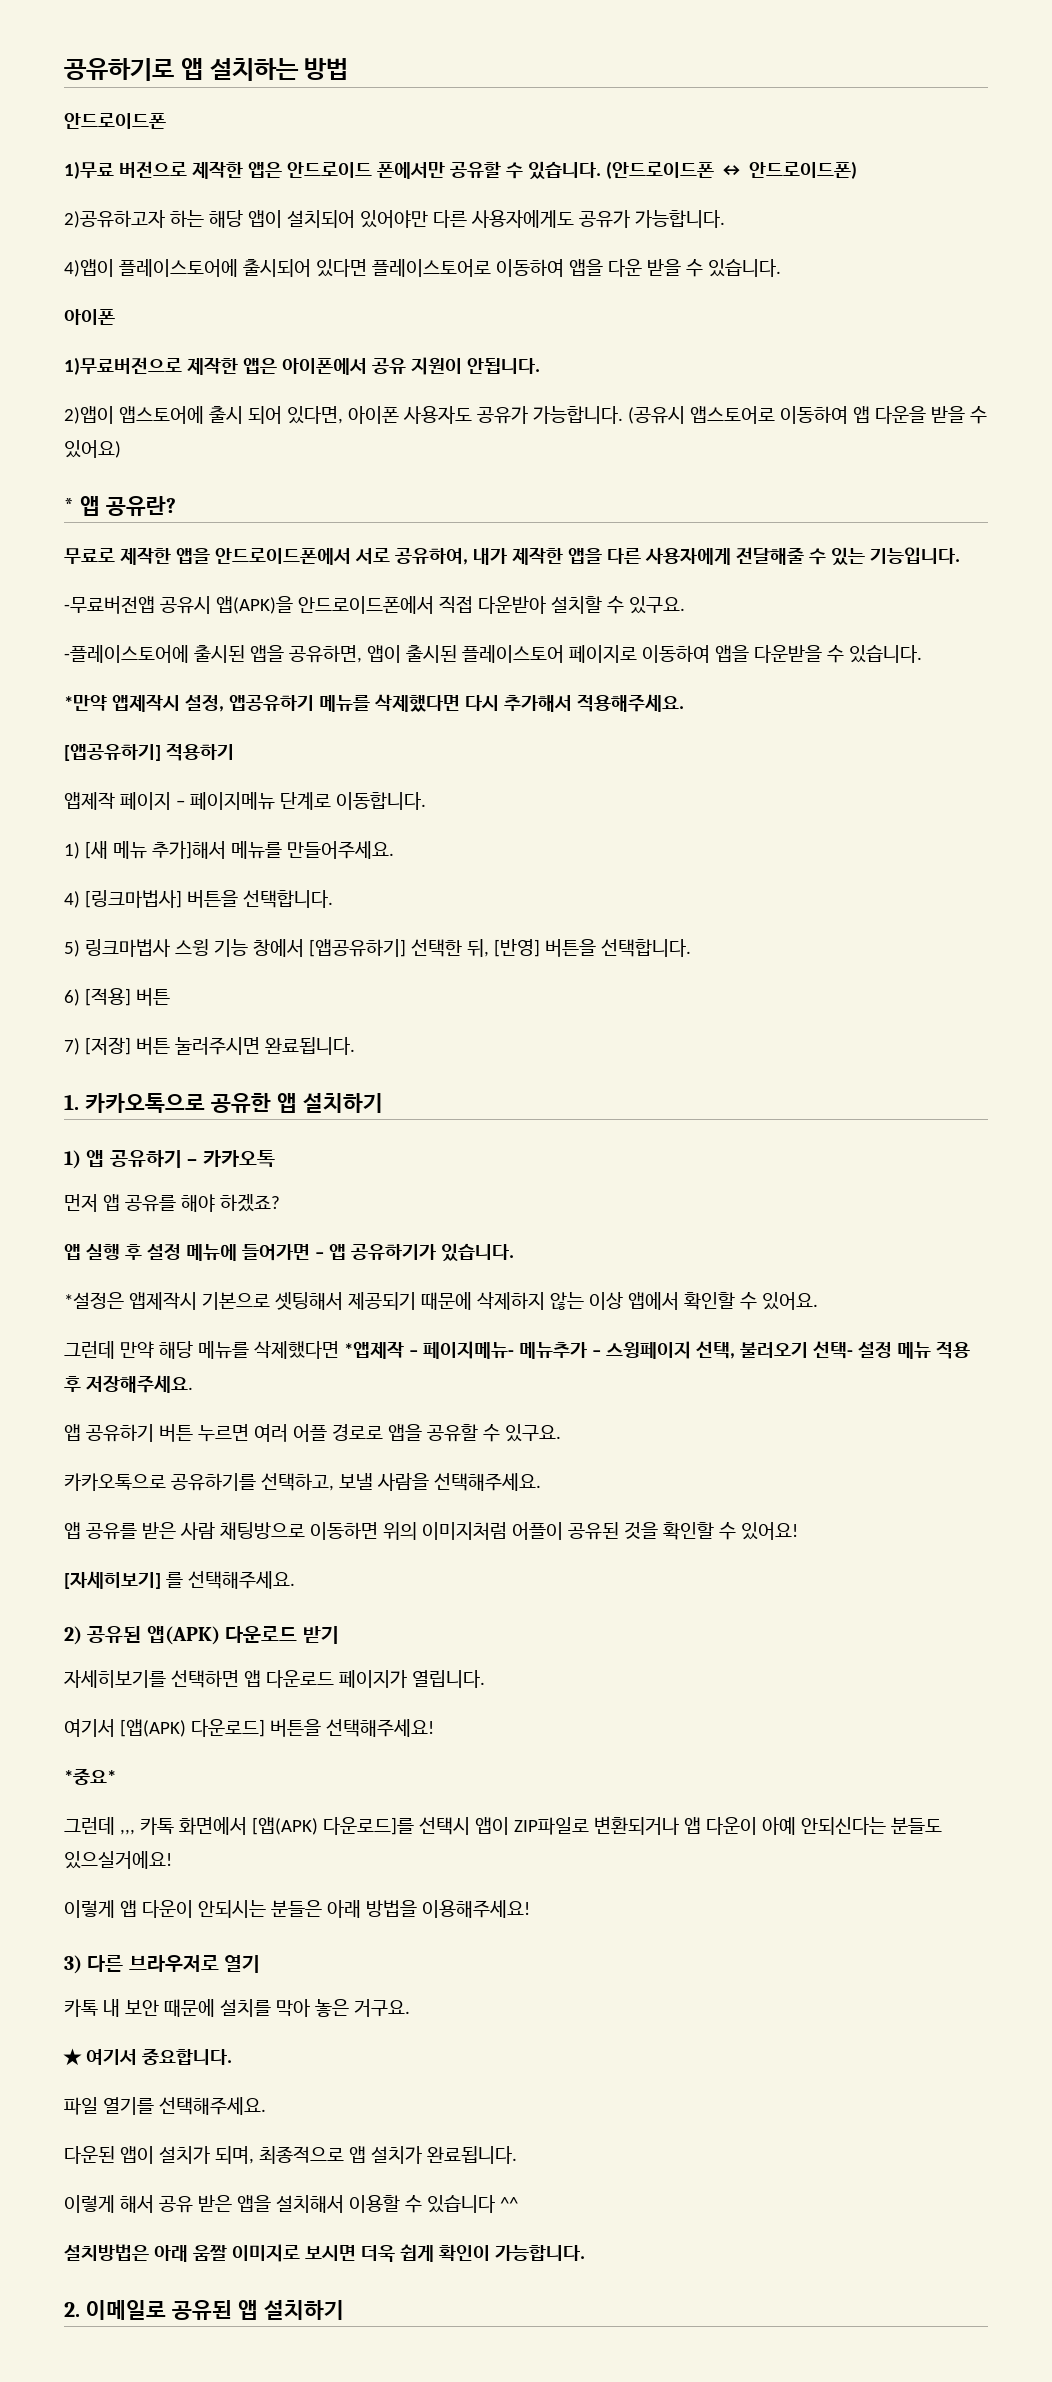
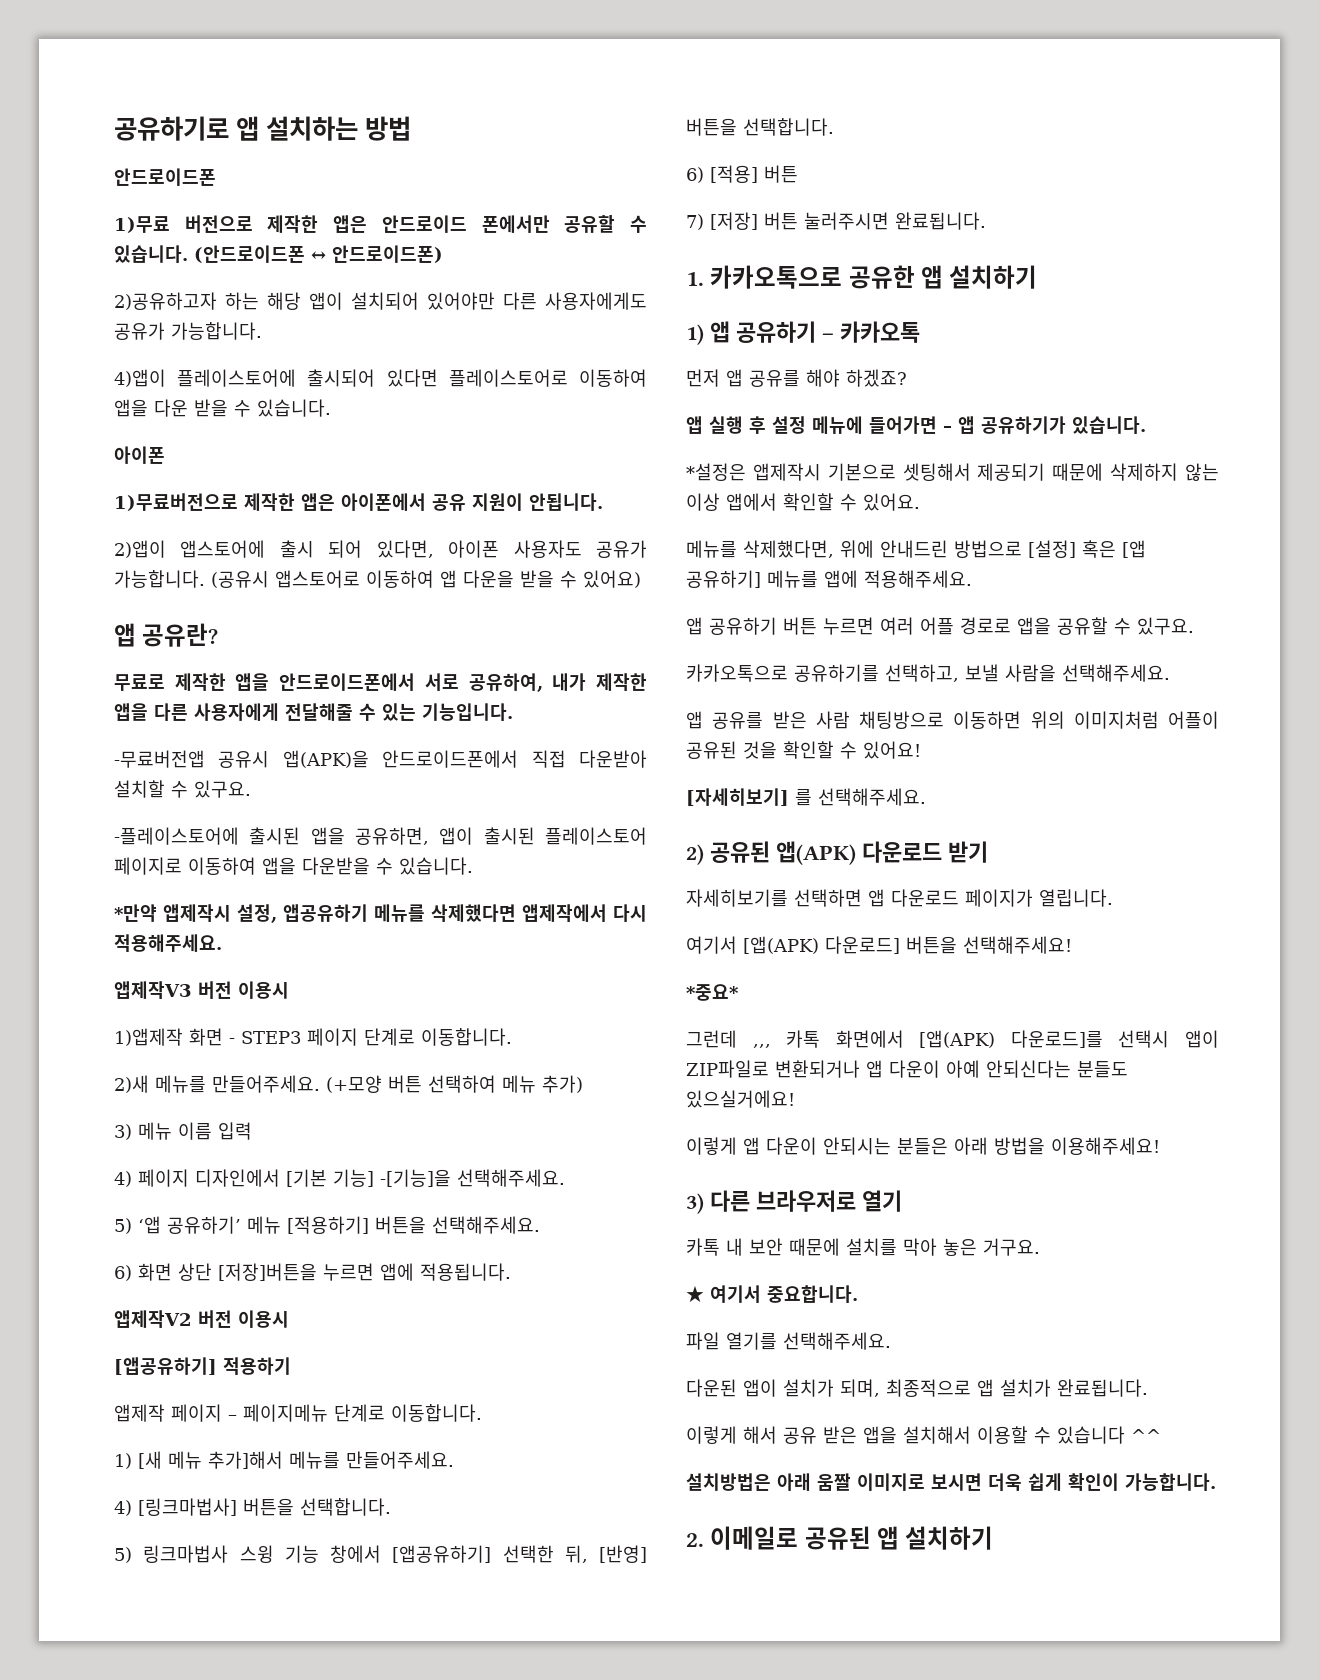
[64,498,74,513] * -> (641, 579) none
[464,694,684,712] 다시 추가해서 적용해주세요. -> [522,904,647,922] [114,934,222,952] [114,981,289,999] [114,1028,512,1046] [114,1075,583,1093] [114,1122,252,1140] [114,1169,565,1187] [114,1216,540,1234] [114,1263,511,1281] [114,1310,289,1328] 앱제작에서 다시 적용해주세요. // 앱제작V3 버전 이용시 // 1)앱제작 화면 - STEP3 페이지 단계로 이동합니다. // 2)새 메뉴를 만들어주세요. (+모양 버튼 선택하여 메뉴 추가) // 3) 메뉴 이름 입력 // 4) 페이지 디자인에서 [기본 기능] -[기능]을 선택해주세요. // 5) ‘앱 공유하기’ 메뉴 [적용하기] 버튼을 선택해주세요. // 6) 화면 상단 [저장]버튼을 누르면 앱에 적용됩니다. // 앱제작V2 버전 이용시
[64,1341,970,1359] [64,1375,193,1393] 그런데 만약 해당 메뉴를 삭제했다면 *앱제작 – 페이지메뉴- 메뉴추가 – 스윙페이지 선택, 불러오기 선택- 설정 메뉴 적용 후 저장해주세요. -> [686,540,1146,558] [686,570,972,588] 메뉴를 삭제했다면, 위에 안내드린 방법으로 [설정] 혹은 [앱 공유하기] 메뉴를 앱에 적용해주세요.

